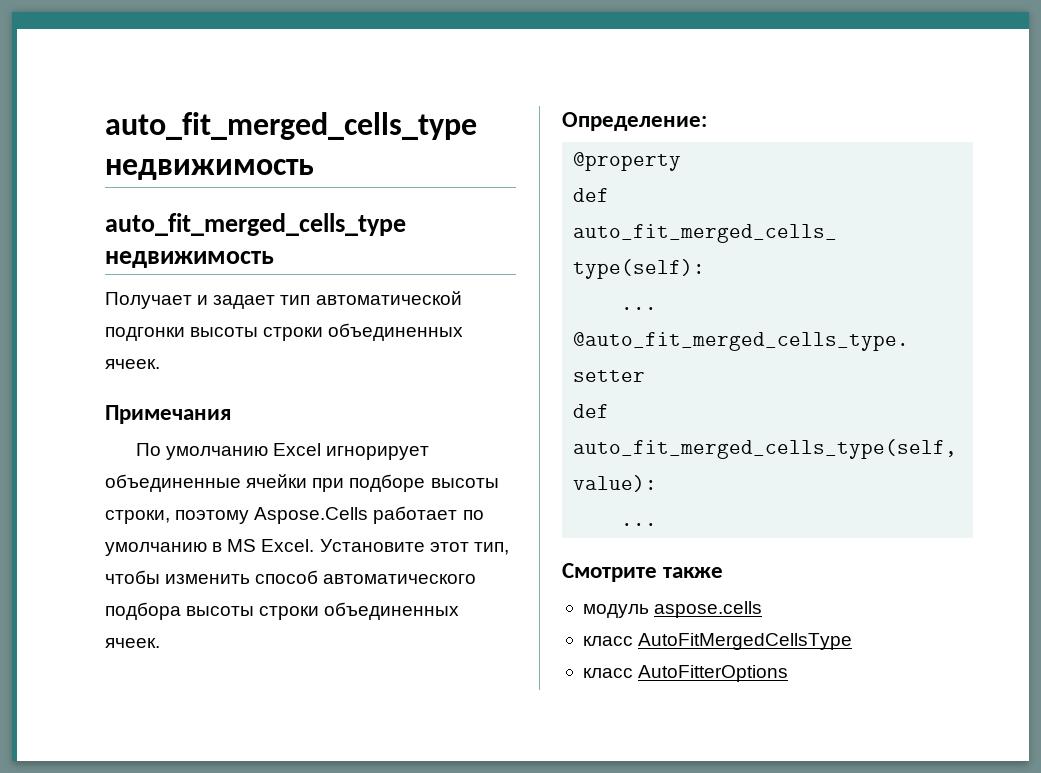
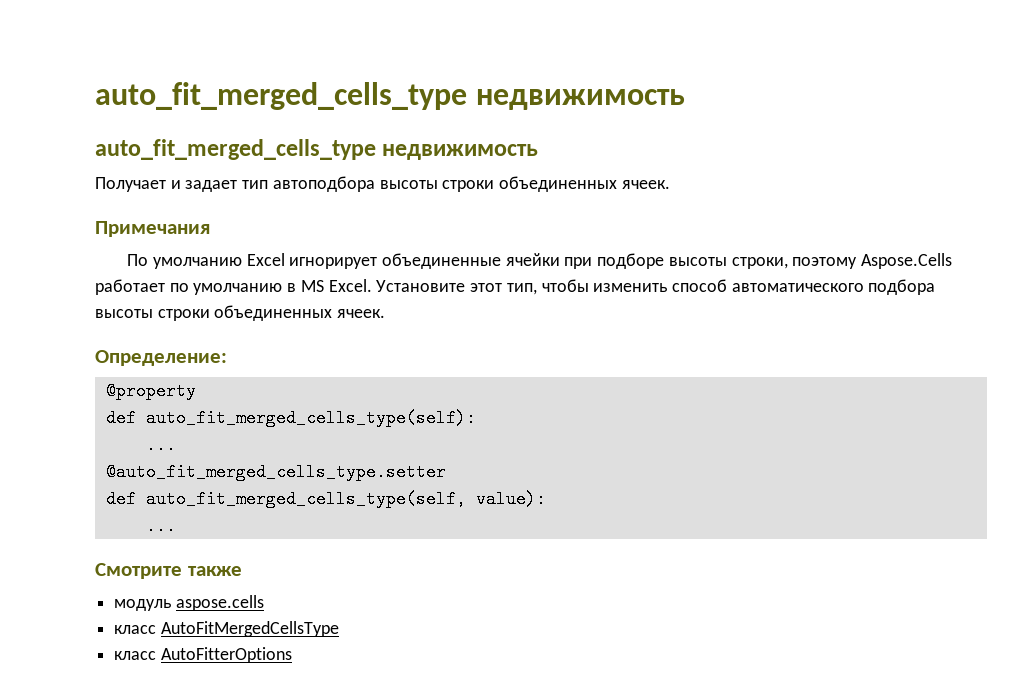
[315,291,462,305] [105,327,185,341] автоматической подгонки -> [272,176,375,192] автоподбора

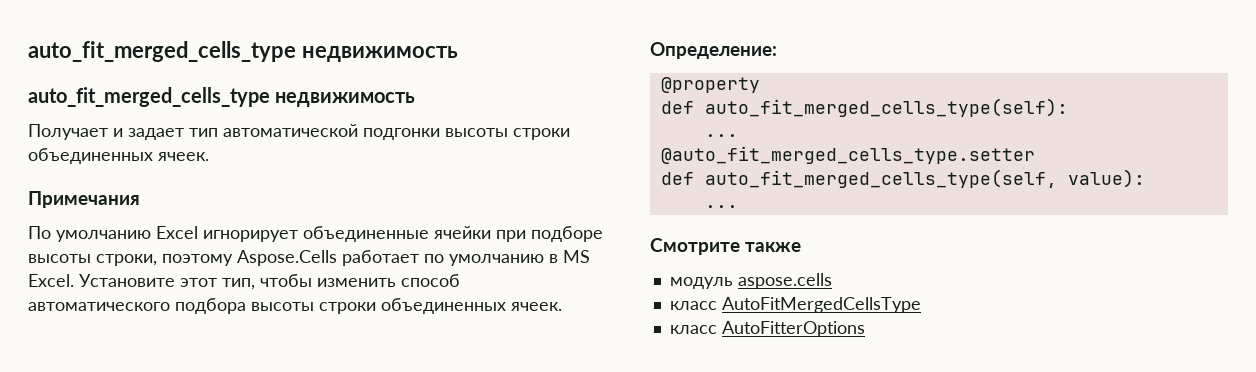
[272,176,375,192] автоподбора -> [223,124,440,140] автоматической подгонки

